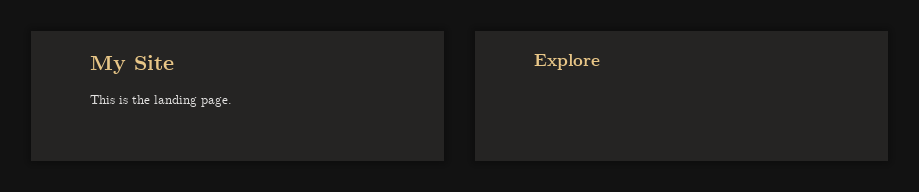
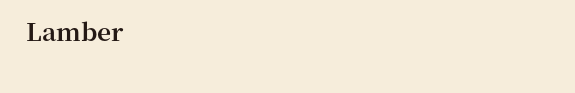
[90,55,174,74] [90,95,232,107] [534,54,600,70] My Site // This is the landing page. // Explore -> [26,21,124,41] Lamber

